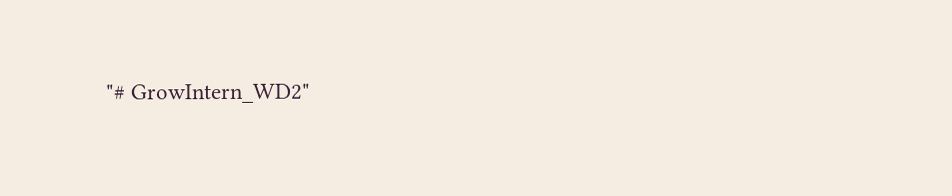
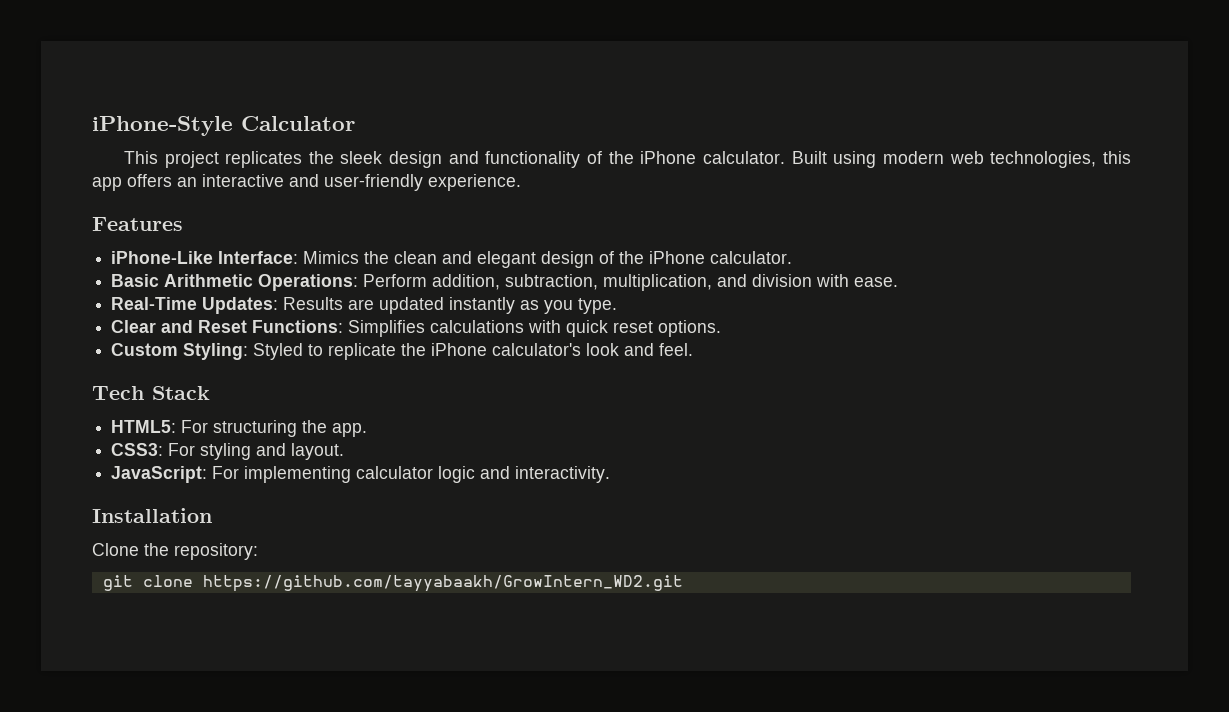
[105,83,312,104] "# GrowIntern_WD2" -> [92,116,355,136] [123,151,1131,168] [92,174,521,191] [92,217,183,231] [111,251,793,268] [111,274,899,291] [111,297,618,314] [111,320,722,337] [111,343,694,360] [92,386,210,400] [111,420,368,437] [111,443,345,460] [111,466,611,483] [92,508,212,523] [92,543,258,560] [102,575,683,592] iPhone-Style Calculator // This project replicates the sleek design and functionality of the iPhone calculator. Built using modern web technologies, this app offers an interactive and user-friendly experience. // Features // iPhone-Like Interface: Mimics the clean and elegant design of the iPhone calculator. // Basic Arithmetic Operations: Perform addition, subtraction, multiplication, and division with ease. // Real-Time Updates: Results are updated instantly as you type. // Clear and Reset Functions: Simplifies calculations with quick reset options. // Custom Styling: Styled to replicate the iPhone calculator's look and feel. // Tech Stack // HTML5: For structuring the app. // CSS3: For styling and layout. // JavaScript: For implementing calculator logic and interactivity. // Installation // Clone the repository: // git clone https://github.com/tayyabaakh/GrowIntern_WD2.git

